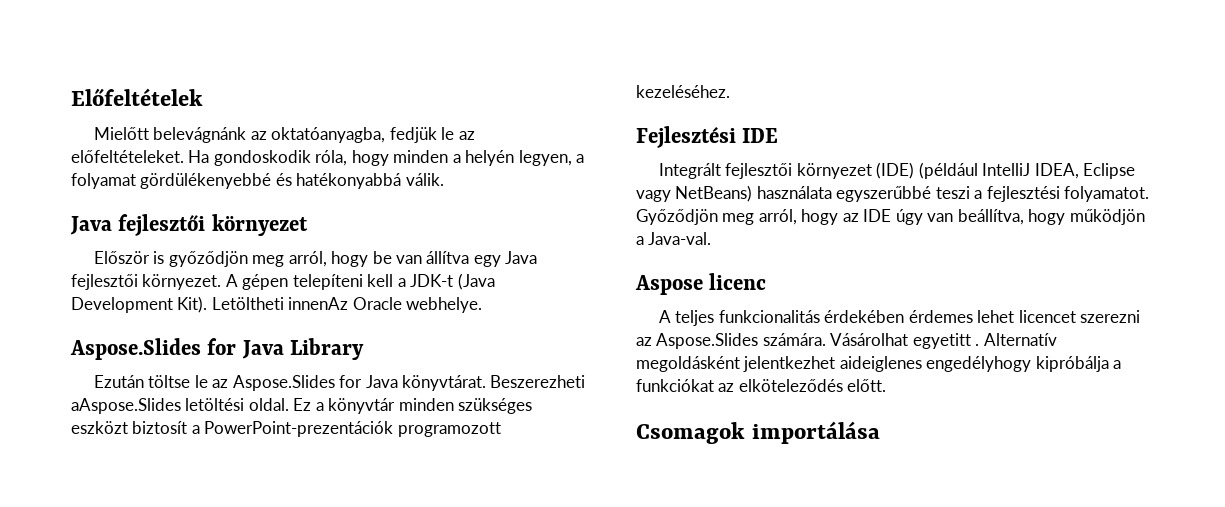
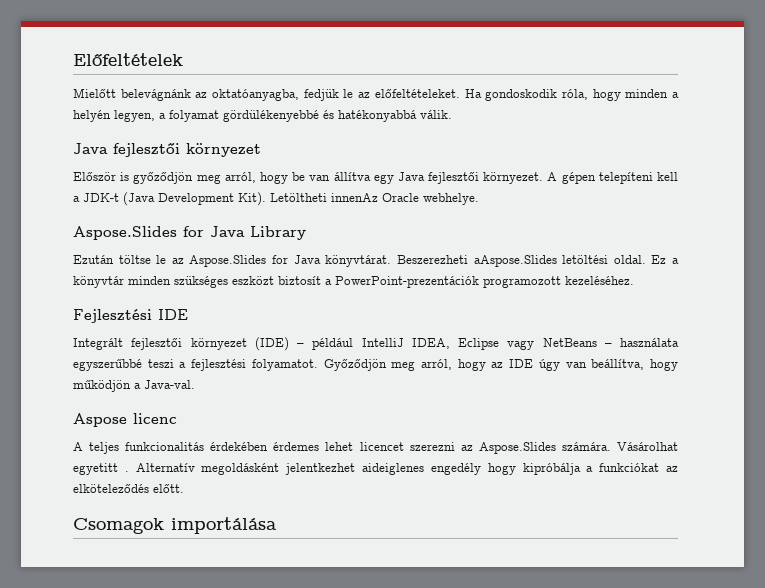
[918,162,978,179] (például -> [297,338,354,350] – például
[675,185,753,202] NetBeans) -> [542,338,612,347] NetBeans –
[926,356,1032,372] engedélyhogy -> [430,463,516,475] engedély hogy

